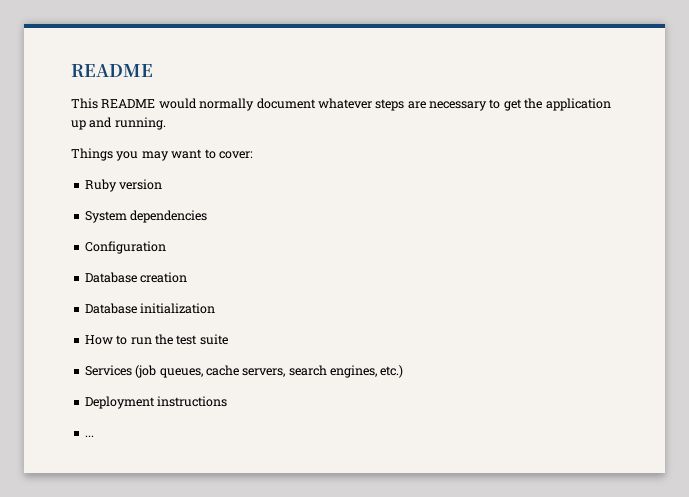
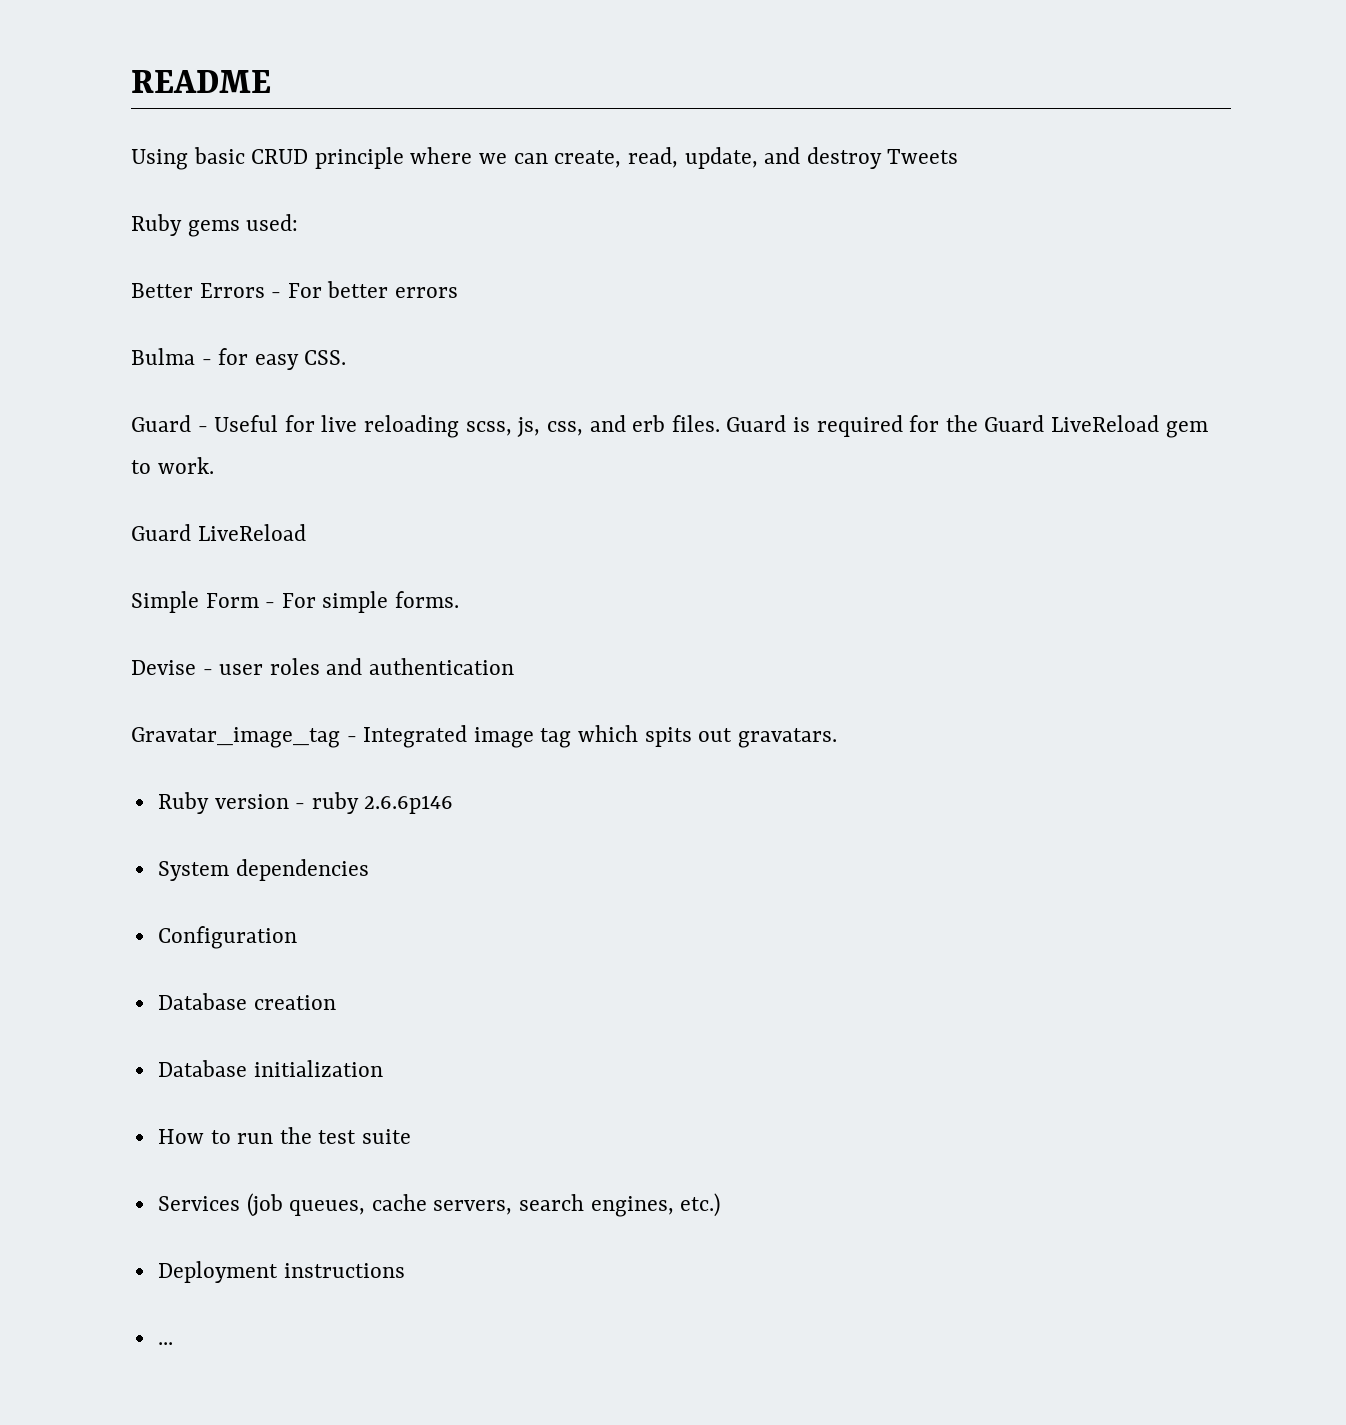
[71,98,611,111] [71,117,166,130] [71,148,253,161] This README would normally document whatever steps are necessary to get the application up and running. // Things you may want to cover: -> [131,147,959,170] [131,214,299,237] [131,281,459,298] [131,348,347,370] [131,415,1208,438] [131,457,214,474] [131,524,306,541] [131,591,460,613] [131,658,515,675] [131,725,837,748] Using basic CRUD principle where we can create, read, update, and destroy Tweets // Ruby gems used: // Better Errors - For better errors // Bulma - for easy CSS. // Guard - Useful for live reloading scss, js, css, and erb files. Guard is required for the Guard LiveReload gem to work. // Guard LiveReload // Simple Form - For simple forms. // Devise - user roles and authentication // Gravatar_image_tag - Integrated image tag which spits out gravatars.
(163, 184) none -> [295,792,454,814] - ruby 2.6.6p146

